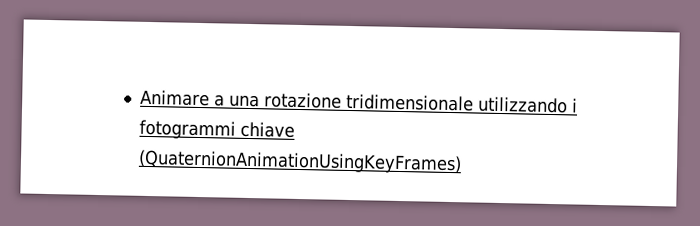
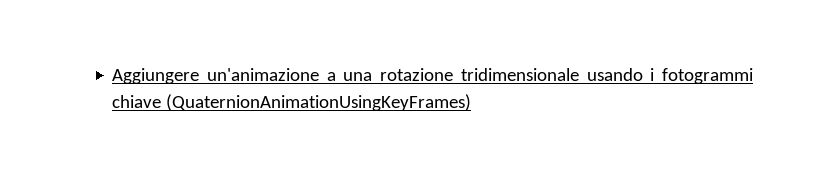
[139,89,210,107] Animare -> [112,68,320,84] Aggiungere un'animazione
[477,96,568,114] utilizzando -> [586,68,643,81] usando

